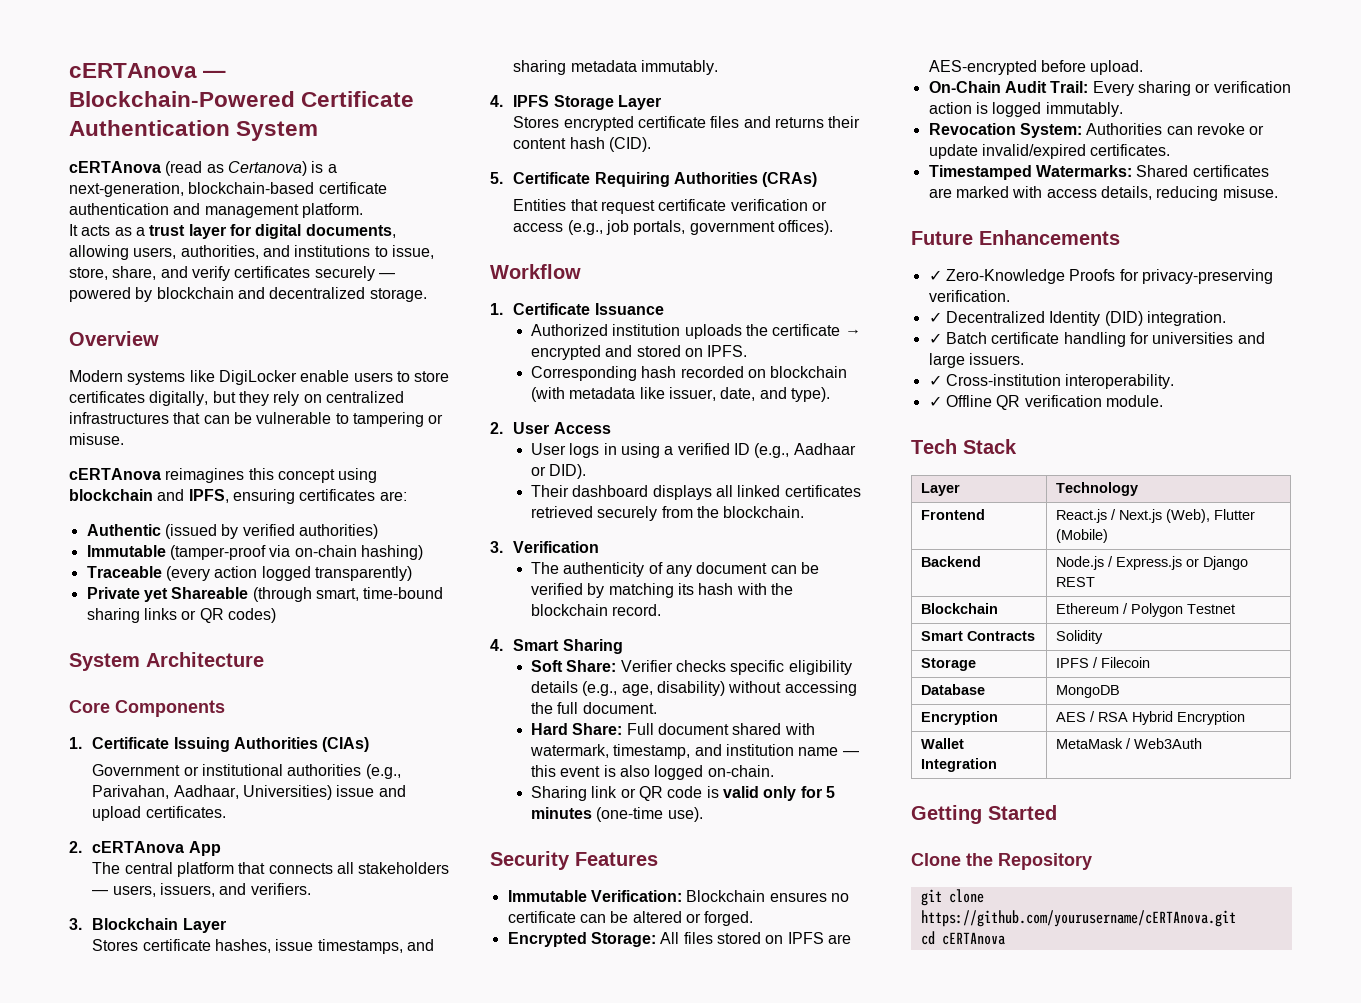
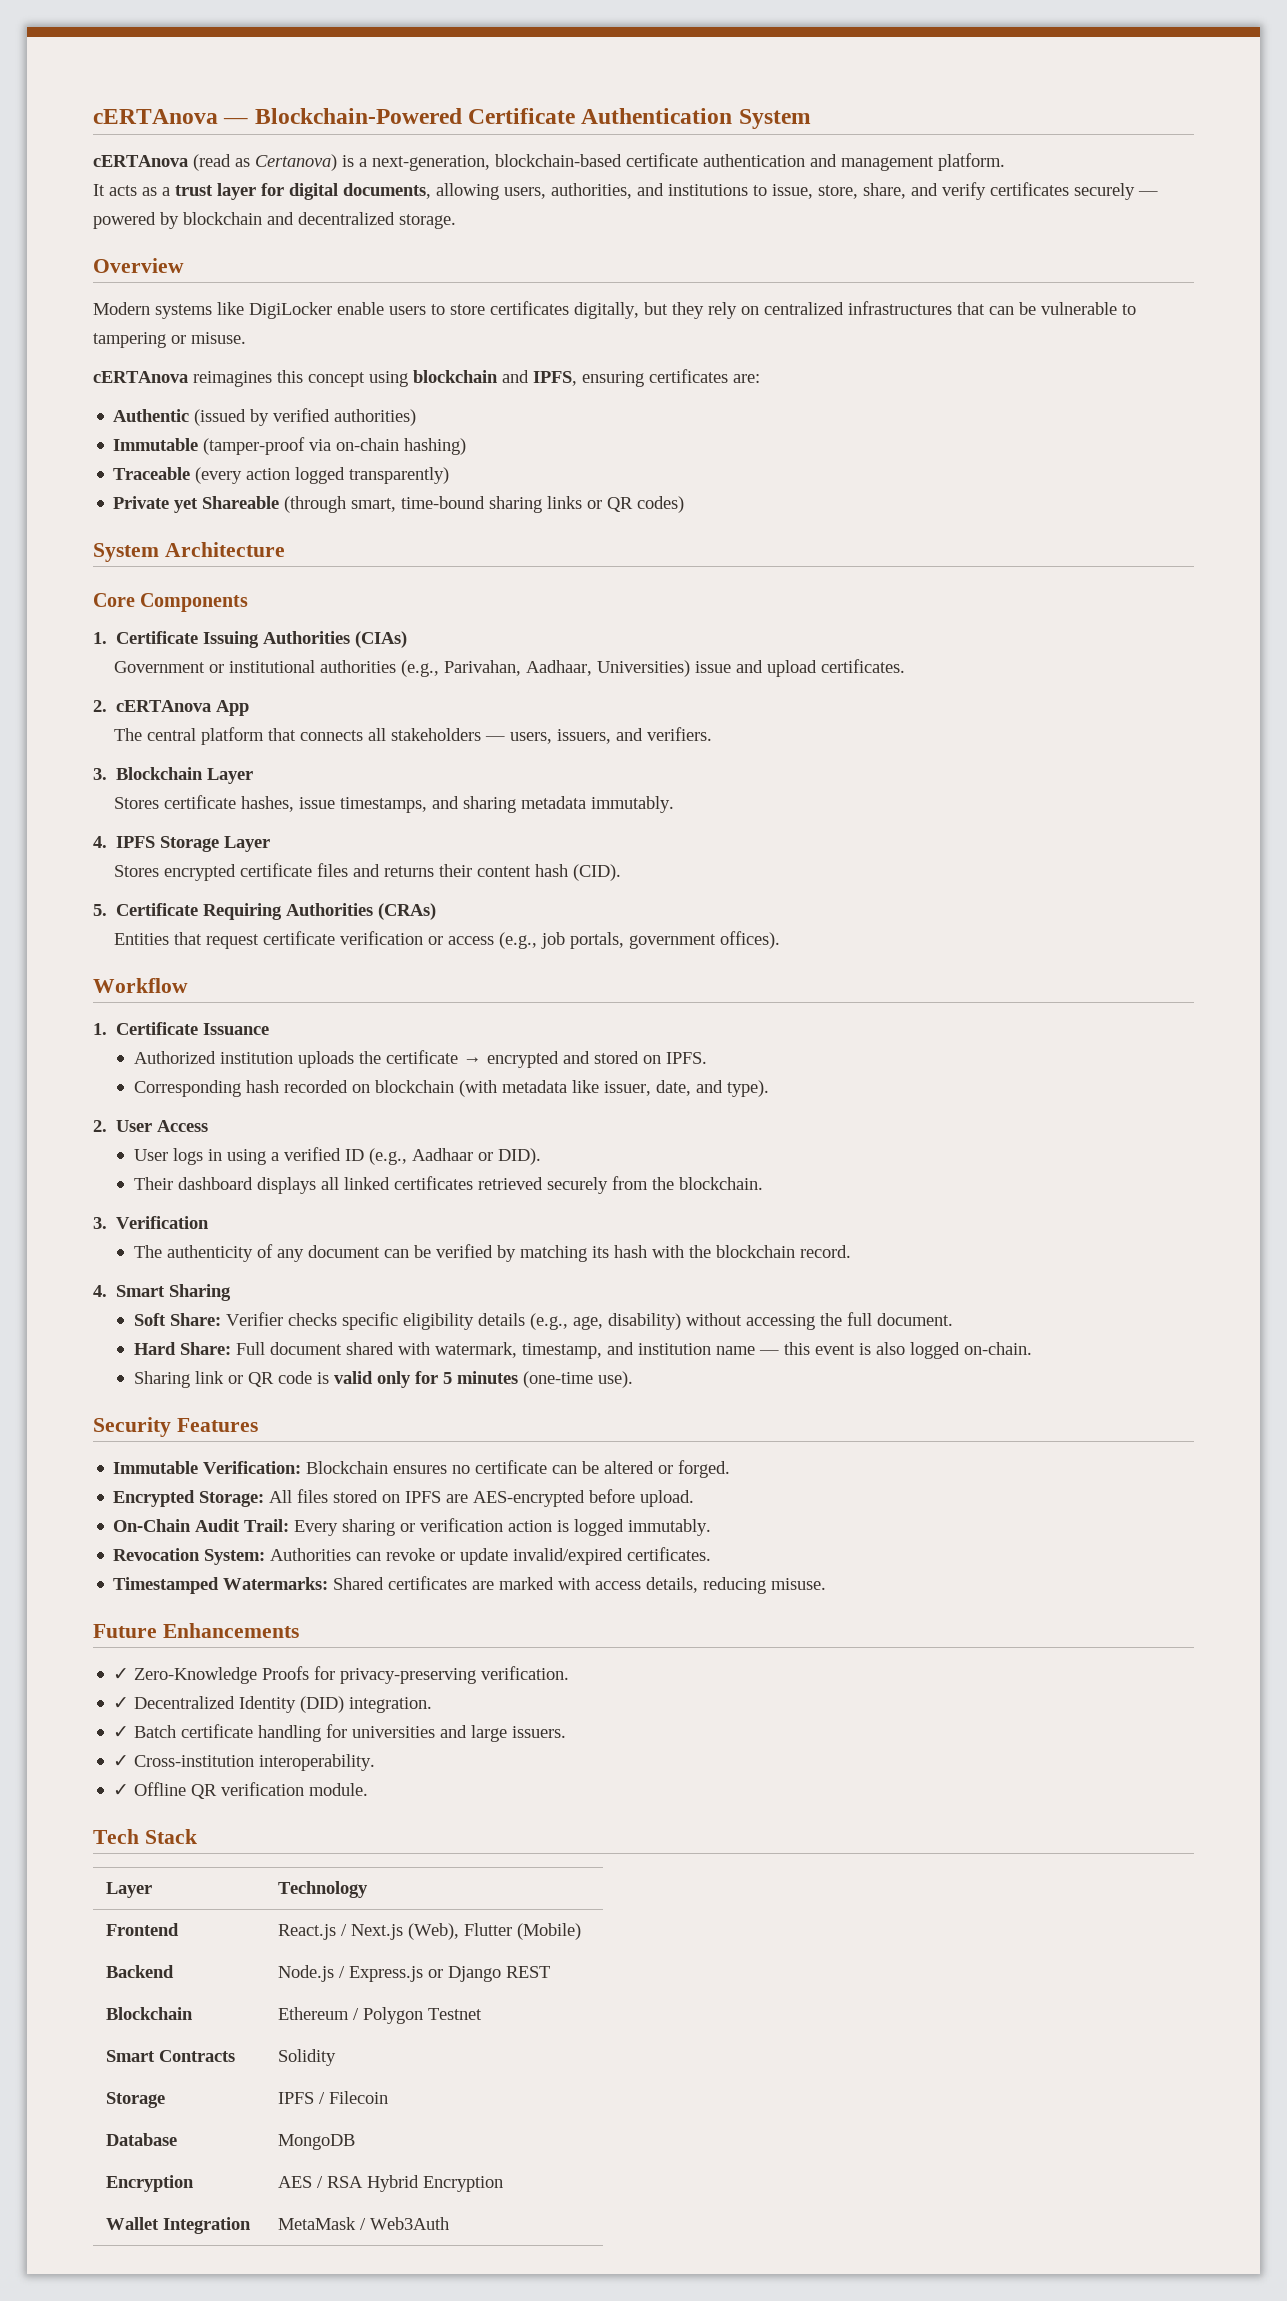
[911,805,1057,824] [911,853,1092,870] [920,889,984,906] [920,910,1236,927] [920,931,1005,945] // Getting Started // Clone the Repository // git clone https://github.com/yourusername/cERTAnova.git // cd cERTAnova -> (449, 2223) none

